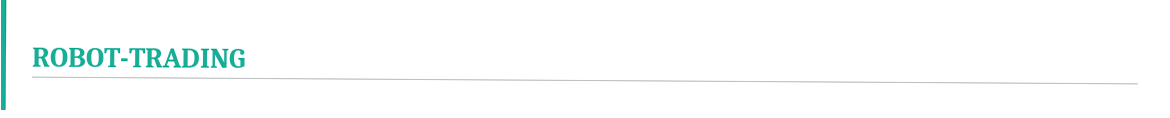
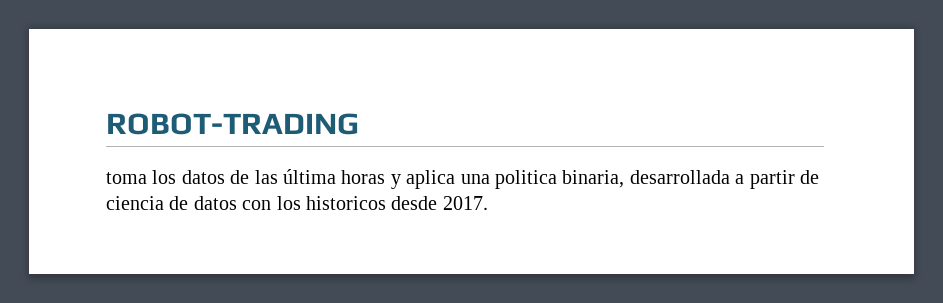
(246, 57) none -> [106,169,819,189] [106,196,488,210] // toma los datos de las última horas y aplica una politica binaria, desarrollada a partir de ciencia de datos con los historicos desde 2017.

